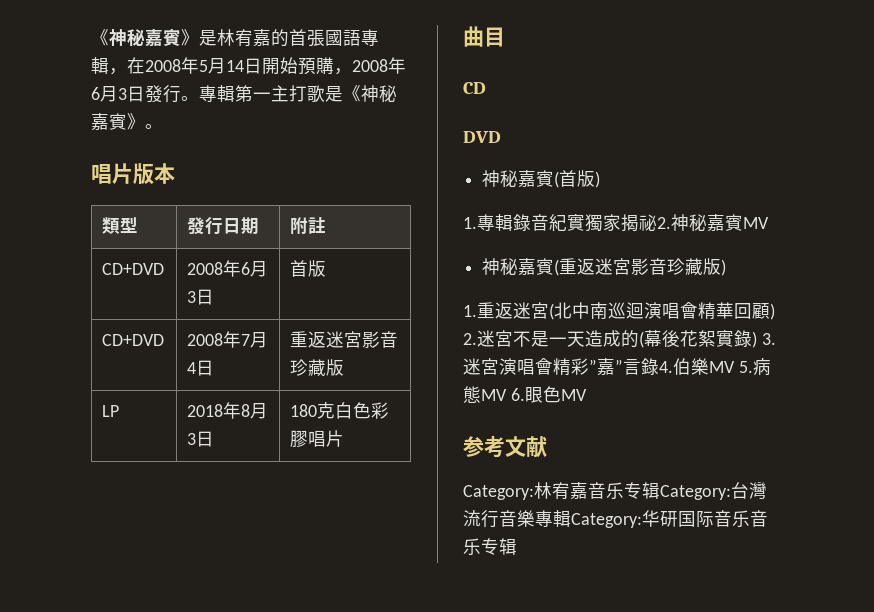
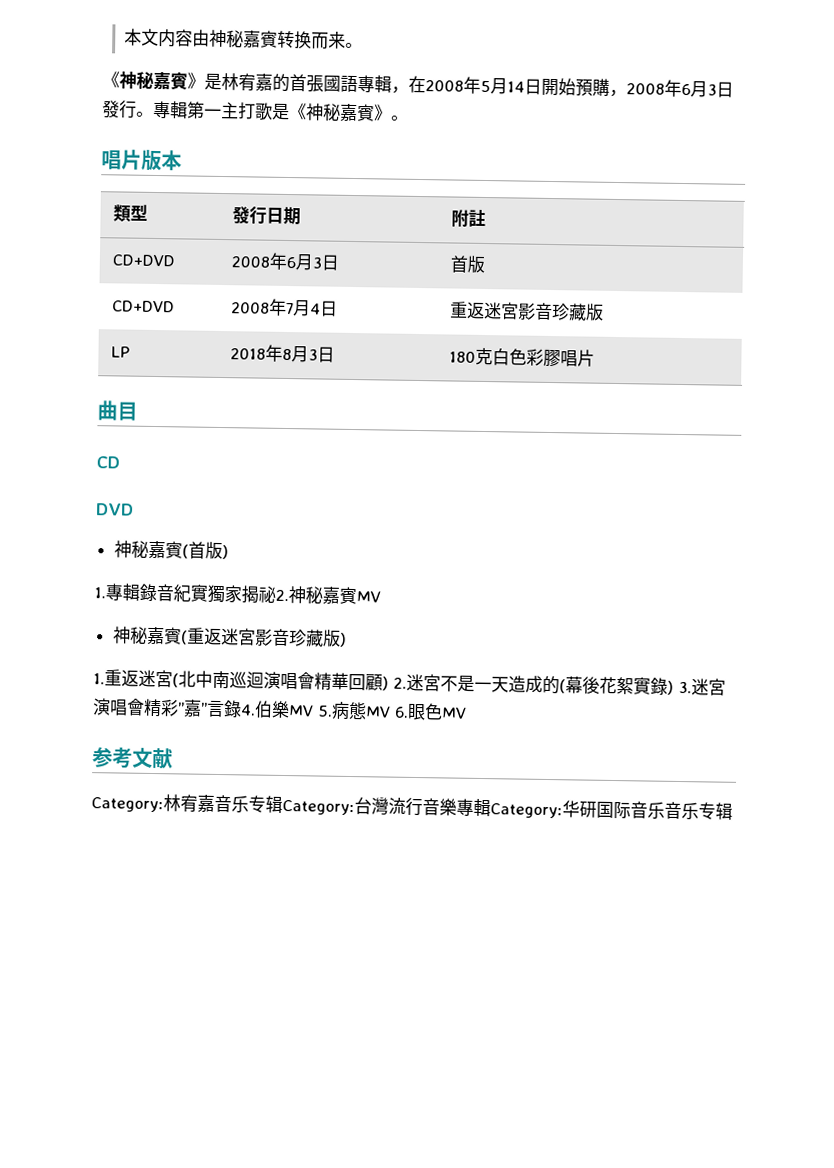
(91, 37) none -> [124,28,364,50] 本文内容由神秘嘉賓转换而来。 //

